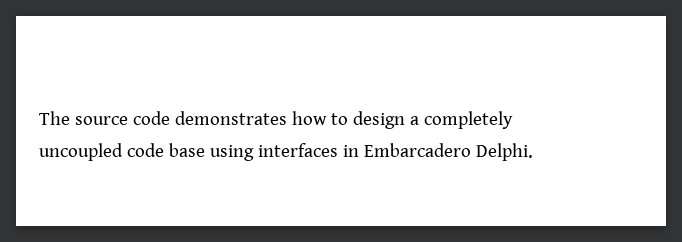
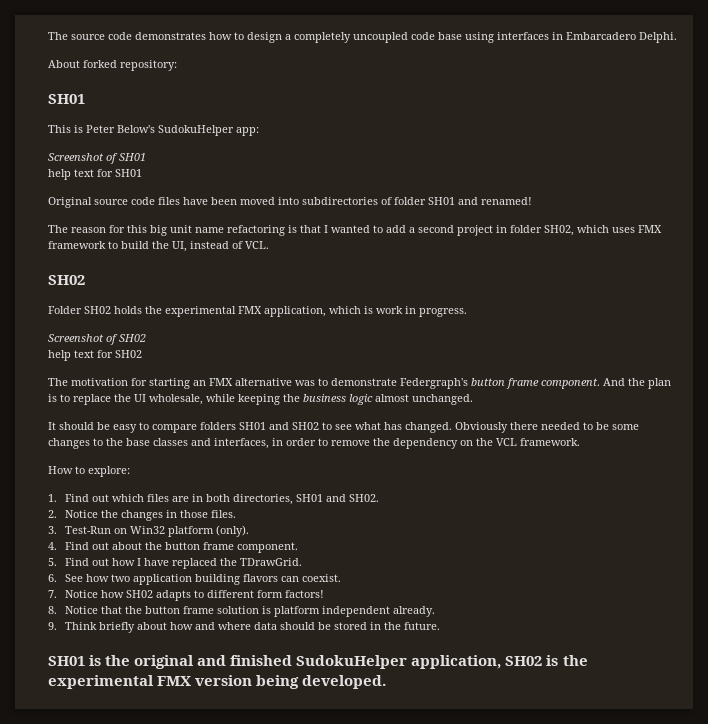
(533, 152) none -> [48,60,177,71] [48,94,85,104] [48,125,259,136] [48,153,146,164] [48,169,142,180] [48,197,532,208] [48,225,662,236] [48,241,269,252] [48,275,85,285] [48,306,467,317] [48,334,146,345] [48,350,142,361] [48,378,671,389] [48,394,473,405] [48,422,639,433] [48,438,580,449] [48,466,130,477] [48,494,379,505] [48,510,236,521] [48,525,249,537] [48,542,298,553] [48,558,302,569] [48,574,341,585] [48,590,324,601] [48,606,435,617] [48,622,440,633] [48,655,588,669] [48,675,387,689] // About forked repository: // SH01 // This is Peter Below's SudokuHelper app: // Screenshot of SH01 // help text for SH01 // Original source code files have been moved into subdirectories of folder SH01 and renamed! // The reason for this big unit name refactoring is that I wanted to add a second project in folder SH02, which uses FMX framework to build the UI, instead of VCL. // SH02 // Folder SH02 holds the experimental FMX application, which is work in progress. // Screenshot of SH02 // help text for SH02 // The motivation for starting an FMX alternative was to demonstrate Federgraph's button frame component. And the plan is to replace the UI wholesale, while keeping the business logic almost unchanged. // It should be easy to compare folders SH01 and SH02 to see what has changed. Obviously there needed to be some changes to the base classes and interfaces, in order to remove the dependency on the VCL framework. // How to explore: // 1. Find out which files are in both directories, SH01 and SH02. // 2. Notice the changes in those files. // 3. Test-Run on Win32 platform (only). // 4. Find out about the button frame component. // 5. Find out how I have replaced the TDrawGrid. // 6. See how two application building flavors can coexist. // 7. Notice how SH02 adapts to different form factors! // 8. Notice that the button frame solution is platform independent already. // 9. Think briefly about how and where data should be stored in the future. // SH01 is the original and finished SudokuHelper application, SH02 is the experimental FMX version being developed.

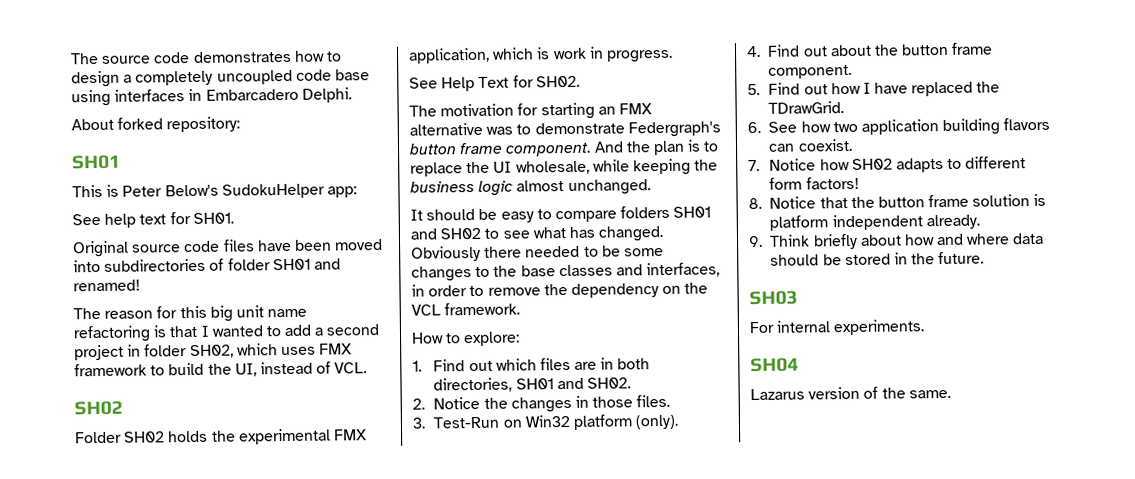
[48,153,146,164] [48,169,142,180] Screenshot of SH01 // help text for SH01 -> [72,212,234,228] See help text for SH01.
[48,334,146,345] [48,350,142,361] Screenshot of SH02 // help text for SH02 -> [409,75,580,92] See Help Text for SH02.
[48,655,588,669] [48,675,387,689] SH01 is the original and finished SudokuHelper application, SH02 is the experimental FMX version being developed. -> [749,290,798,306] [749,319,926,336] [750,357,799,373] [750,386,951,401] SH03 // For internal experiments. // SH04 // Lazarus version of the same.

